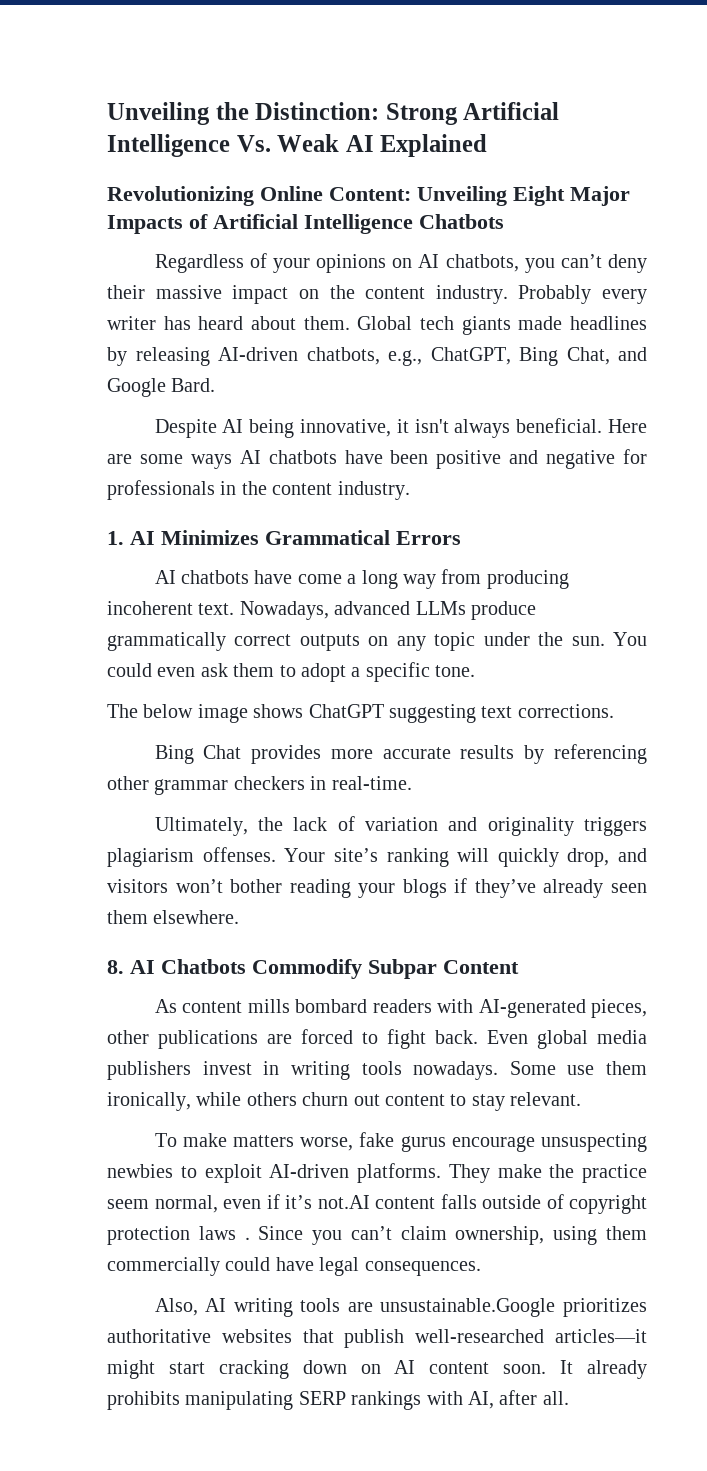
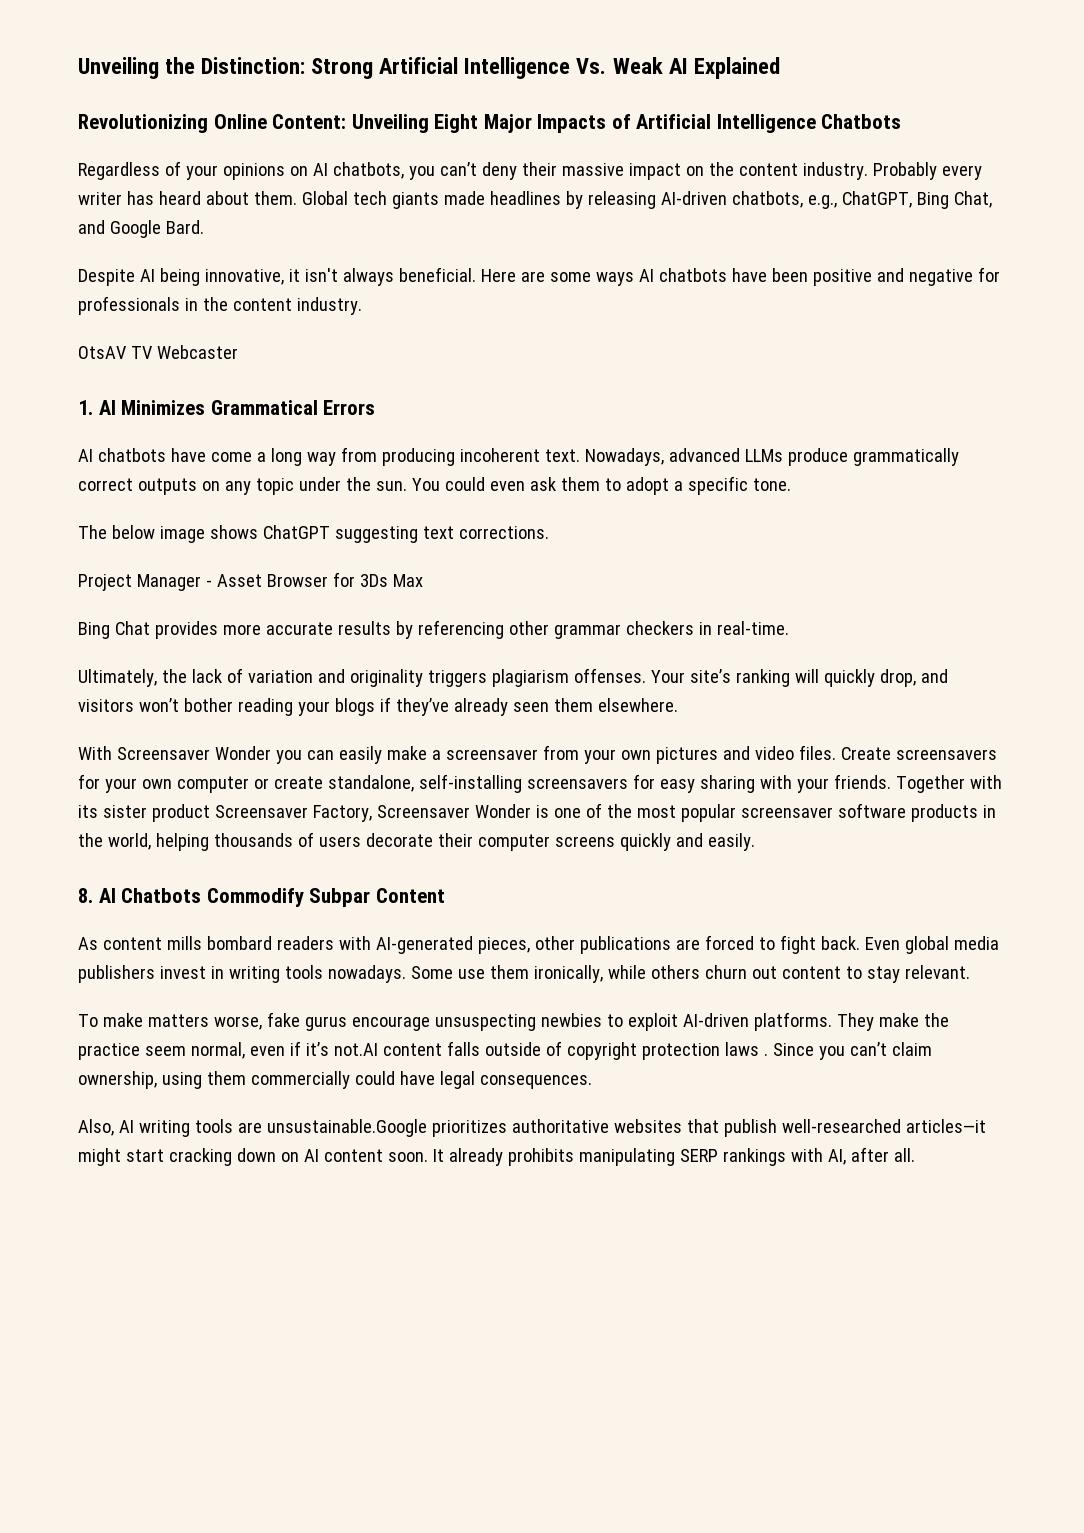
(410, 490) none -> [78,345,238,359] // OtsAV TV Webcaster
(614, 711) none -> [78,572,423,591] // Project Manager - Asset Browser for 3Ds Max
(240, 917) none -> [78,745,997,764] [78,774,1002,793] [78,803,996,822] [78,832,755,851] // With Screensaver Wonder you can easily make a screensaver from your own pictures and video files. Create screensavers for your own computer or create standalone, self-installing screensavers for easy sharing with your friends. Together with its sister product Screensaver Factory, Screensaver Wonder is one of the most popular screensaver software products in the world, helping thousands of users decorate their computer screens quickly and easily.

